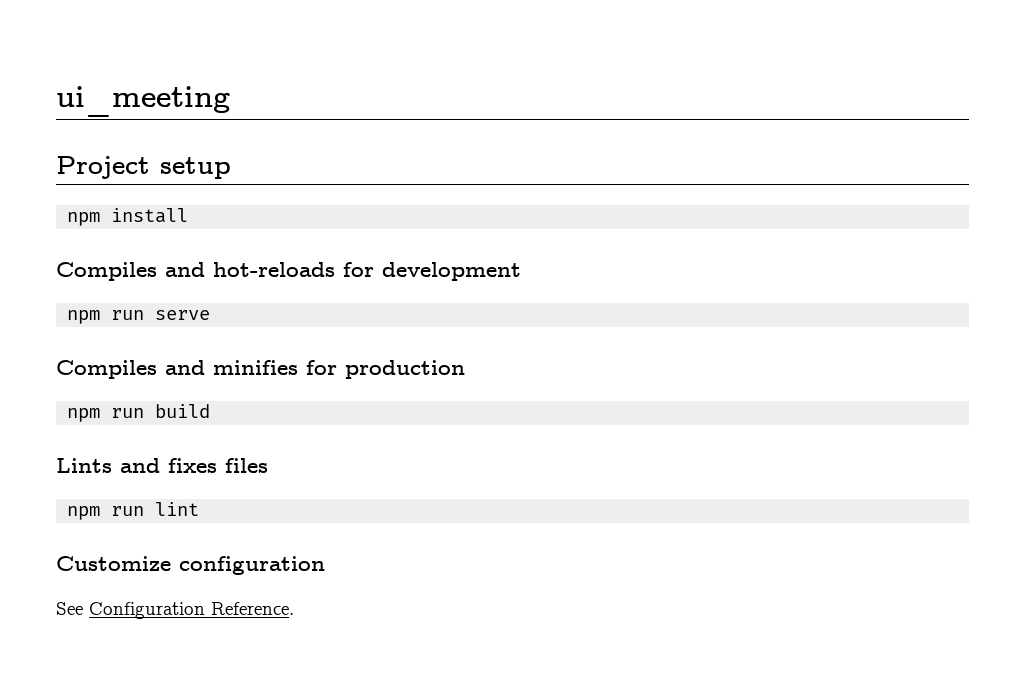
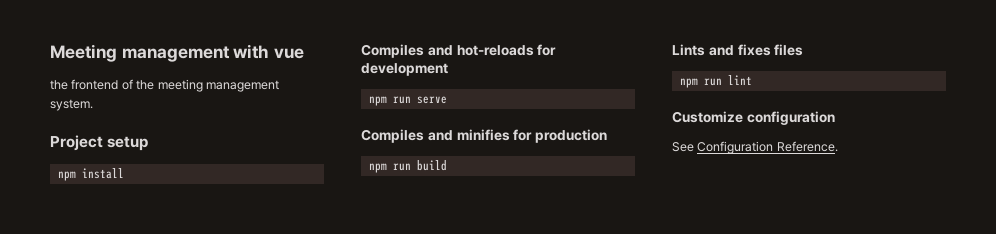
[56,86,230,117] ui_meeting -> [50,44,305,62] [50,79,279,92] [50,99,93,111] Meeting management with vue // the frontend of the meeting management system.

